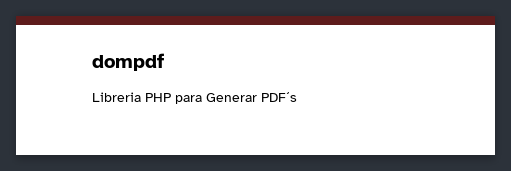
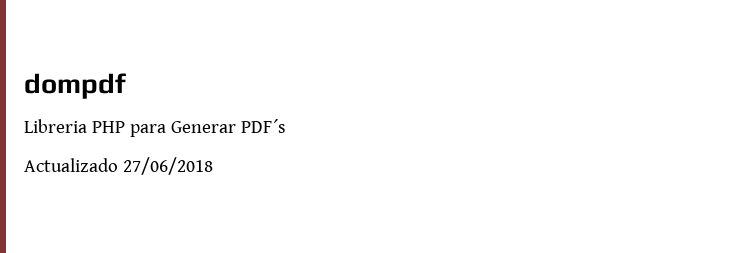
(297, 97) none -> [24,157,213,175] // Actualizado 27/06/2018

